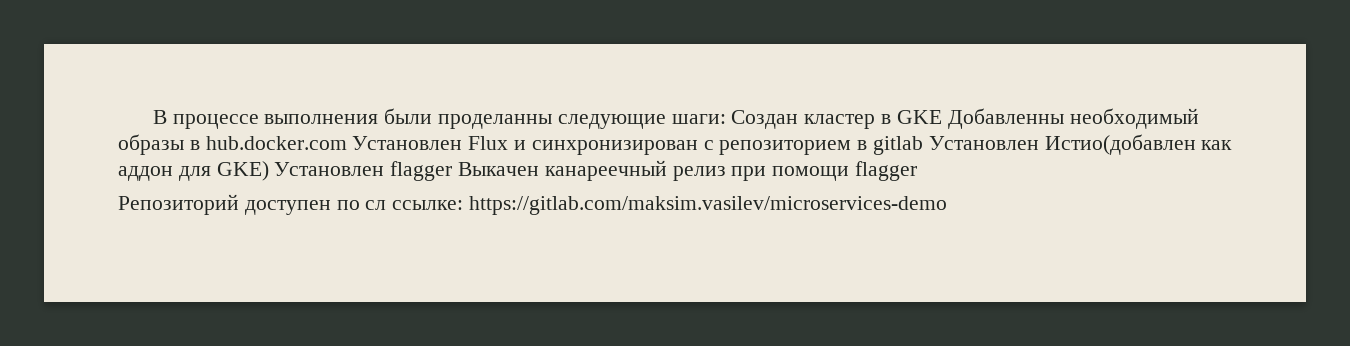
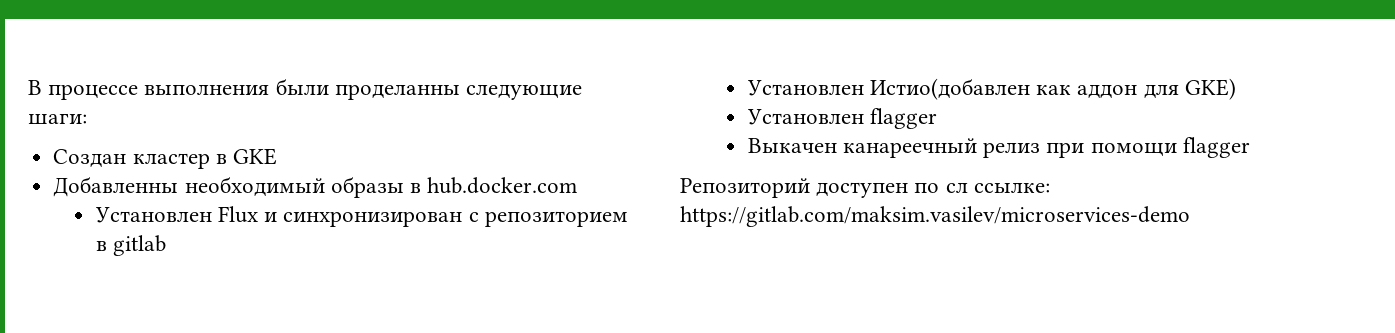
(726, 119) none -> (87, 119) //
(942, 117) none -> (277, 156) //
(347, 143) none -> (578, 185) //
(924, 145) none -> (166, 245) //
(269, 171) none -> (1236, 89) //
(453, 171) none -> (937, 118) //

